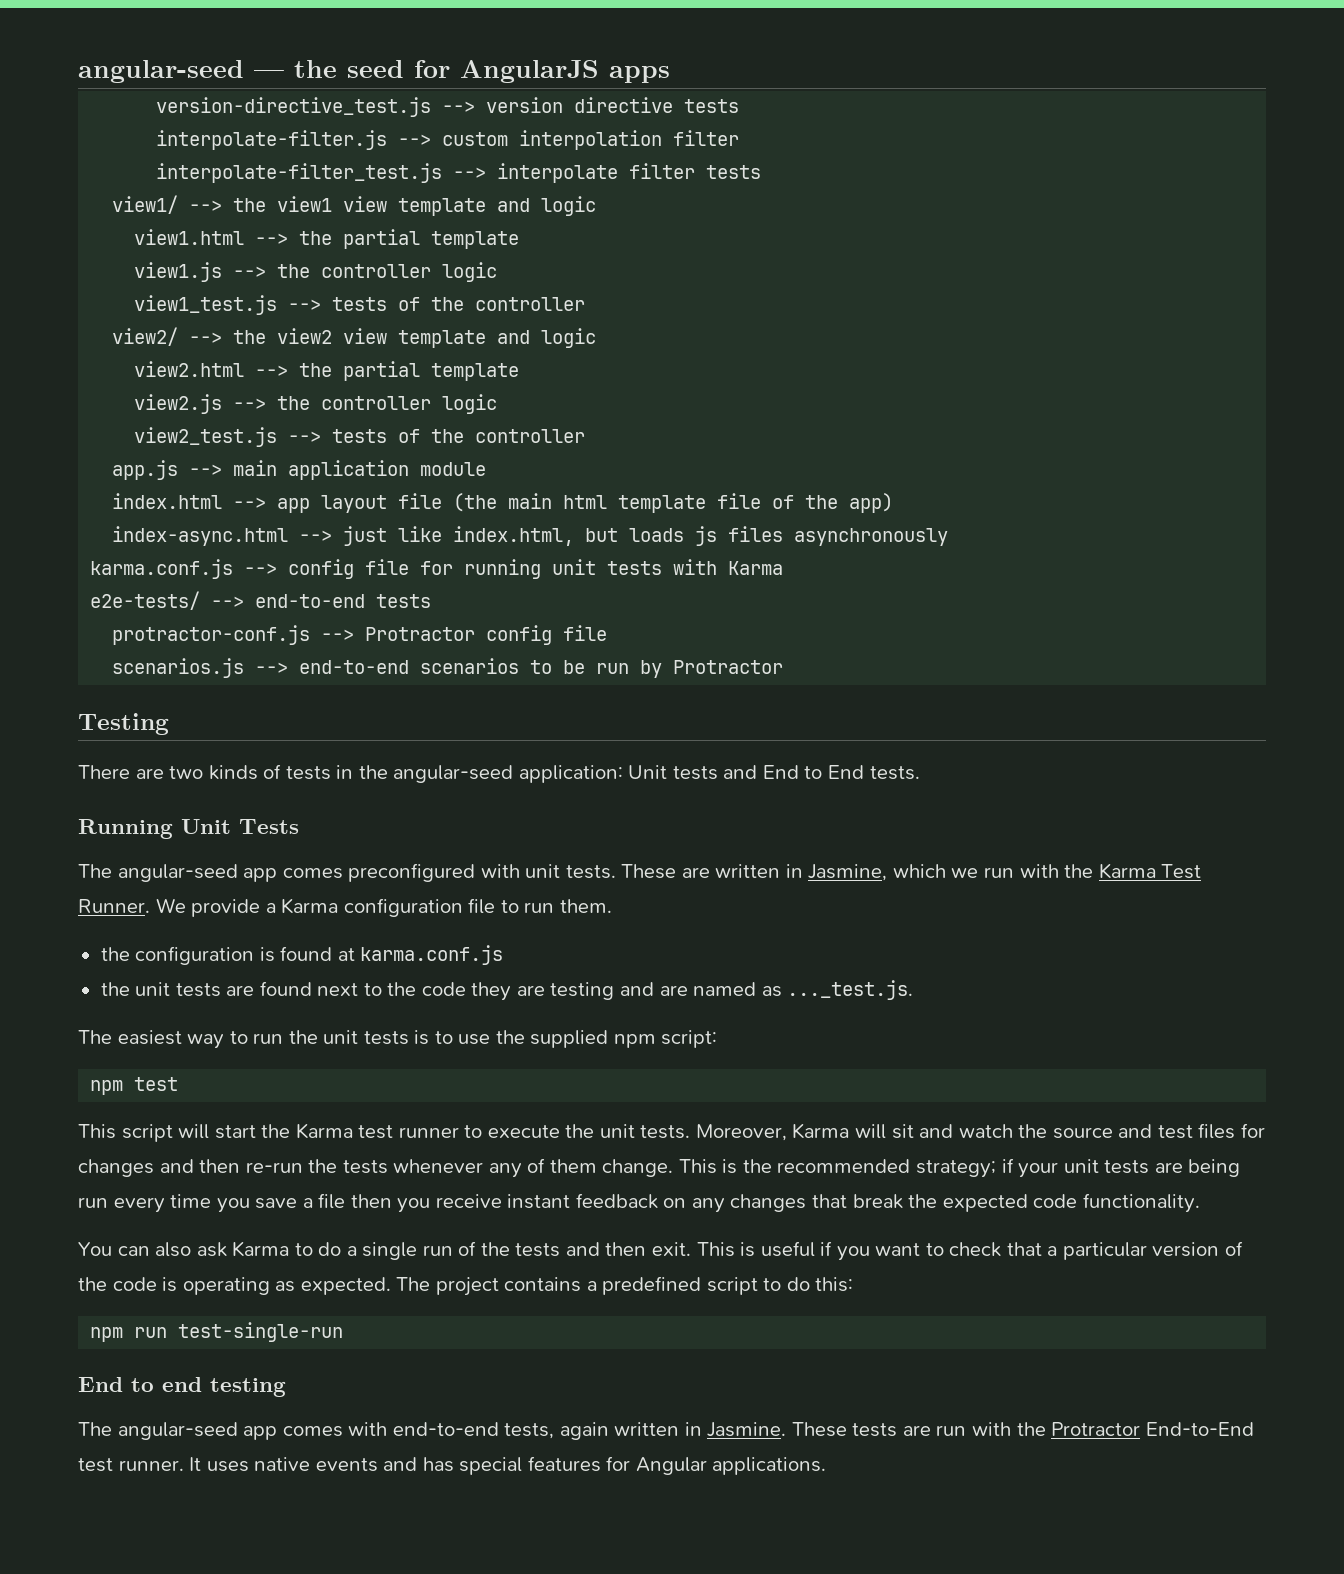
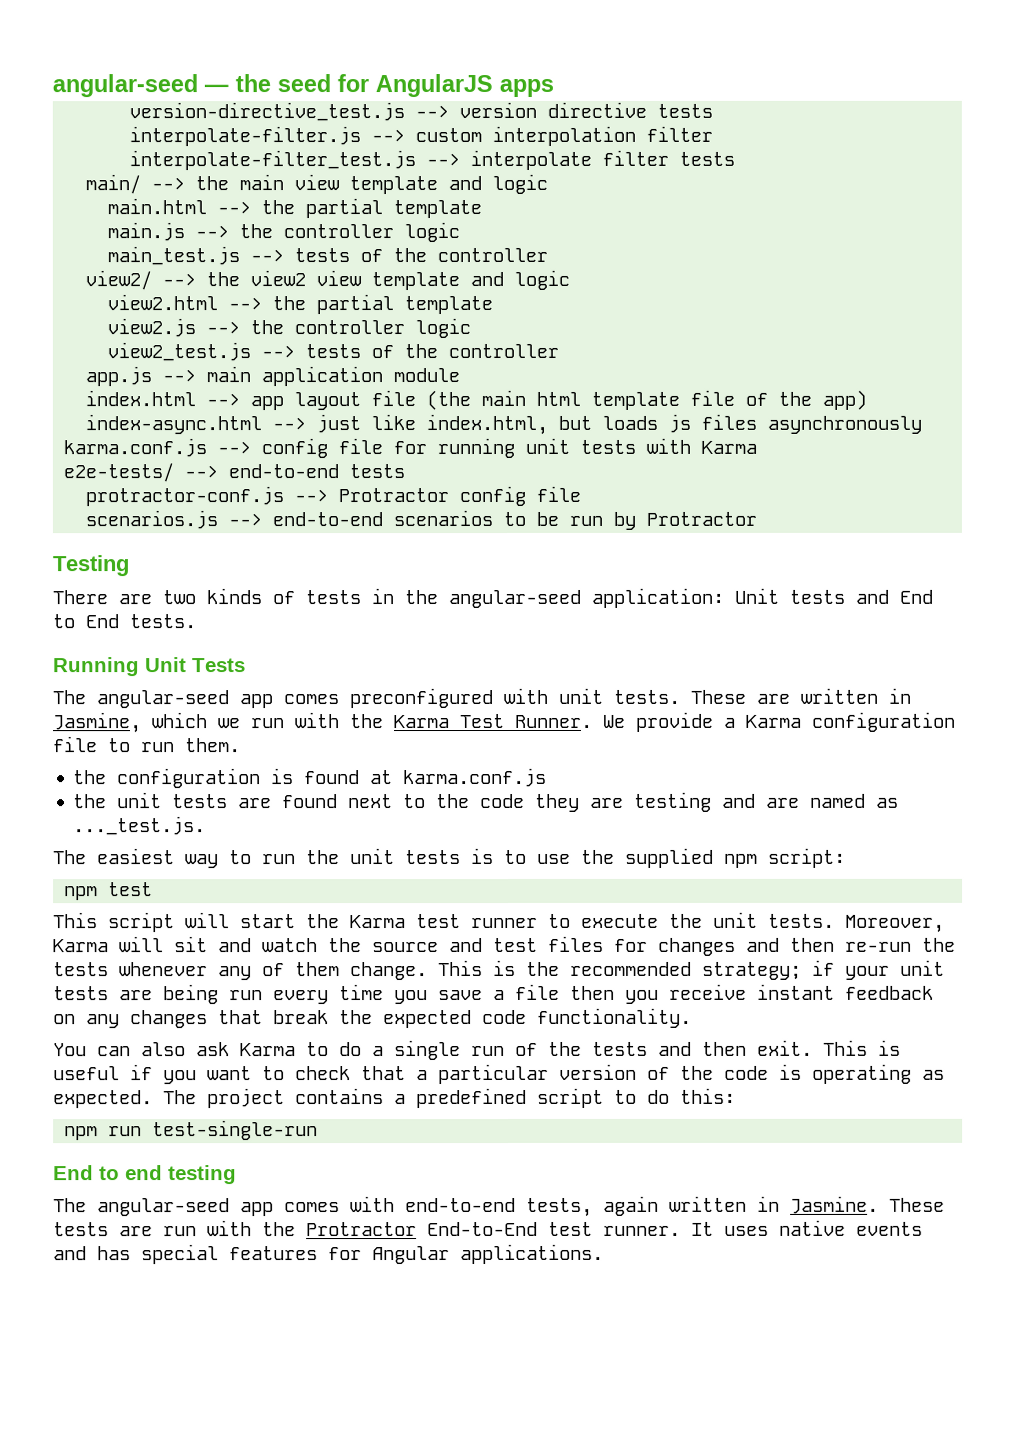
[112,195,597,216] [134,229,520,249] [134,262,498,282] [134,295,278,315] view1/ --> the view1 view template and logic // view1.html --> the partial template // view1.js --> the controller logic // view1_test.js -> [85,173,549,195] [107,198,483,219] [107,222,461,243] [107,246,241,266] main/ --> the main view template and logic // main.html --> the partial template // main.js --> the controller logic // main_test.js

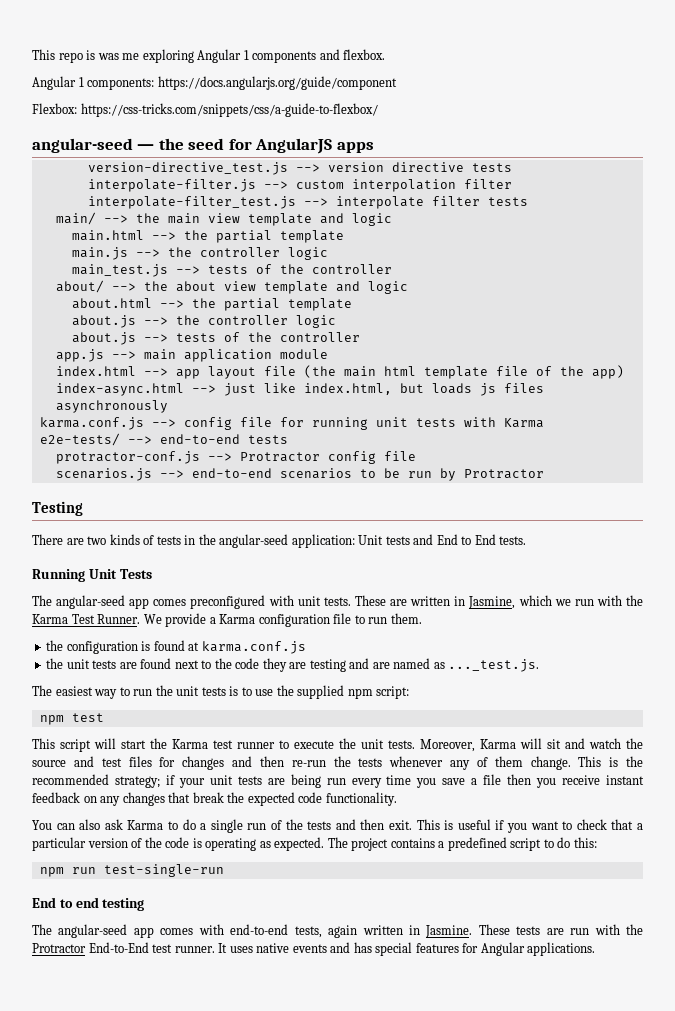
(52, 86) none -> [32,49,386,63] [32,76,397,90] [32,103,378,117] This repo is was me exploring Angular 1 components and flexbox. // Angular 1 components: https://docs.angularjs.org/guide/component // Flexbox: https://css-tricks.com/snippets/css/a-guide-to-flexbox/ //
[85,269,571,291] [107,294,494,315] [107,318,472,339] [107,342,252,362] view2/ --> the view2 view template and logic // view2.html --> the partial template // view2.js --> the controller logic // view2_test.js -> [55,280,408,294] [71,298,352,311] [71,315,336,328] [71,332,136,345] about/ --> the about view template and logic // about.html --> the partial template // about.js --> the controller logic // about.js

